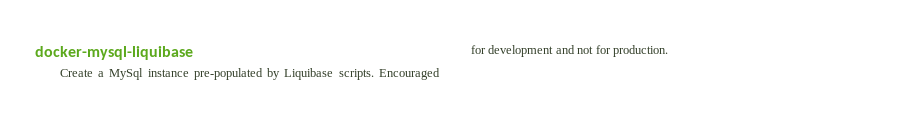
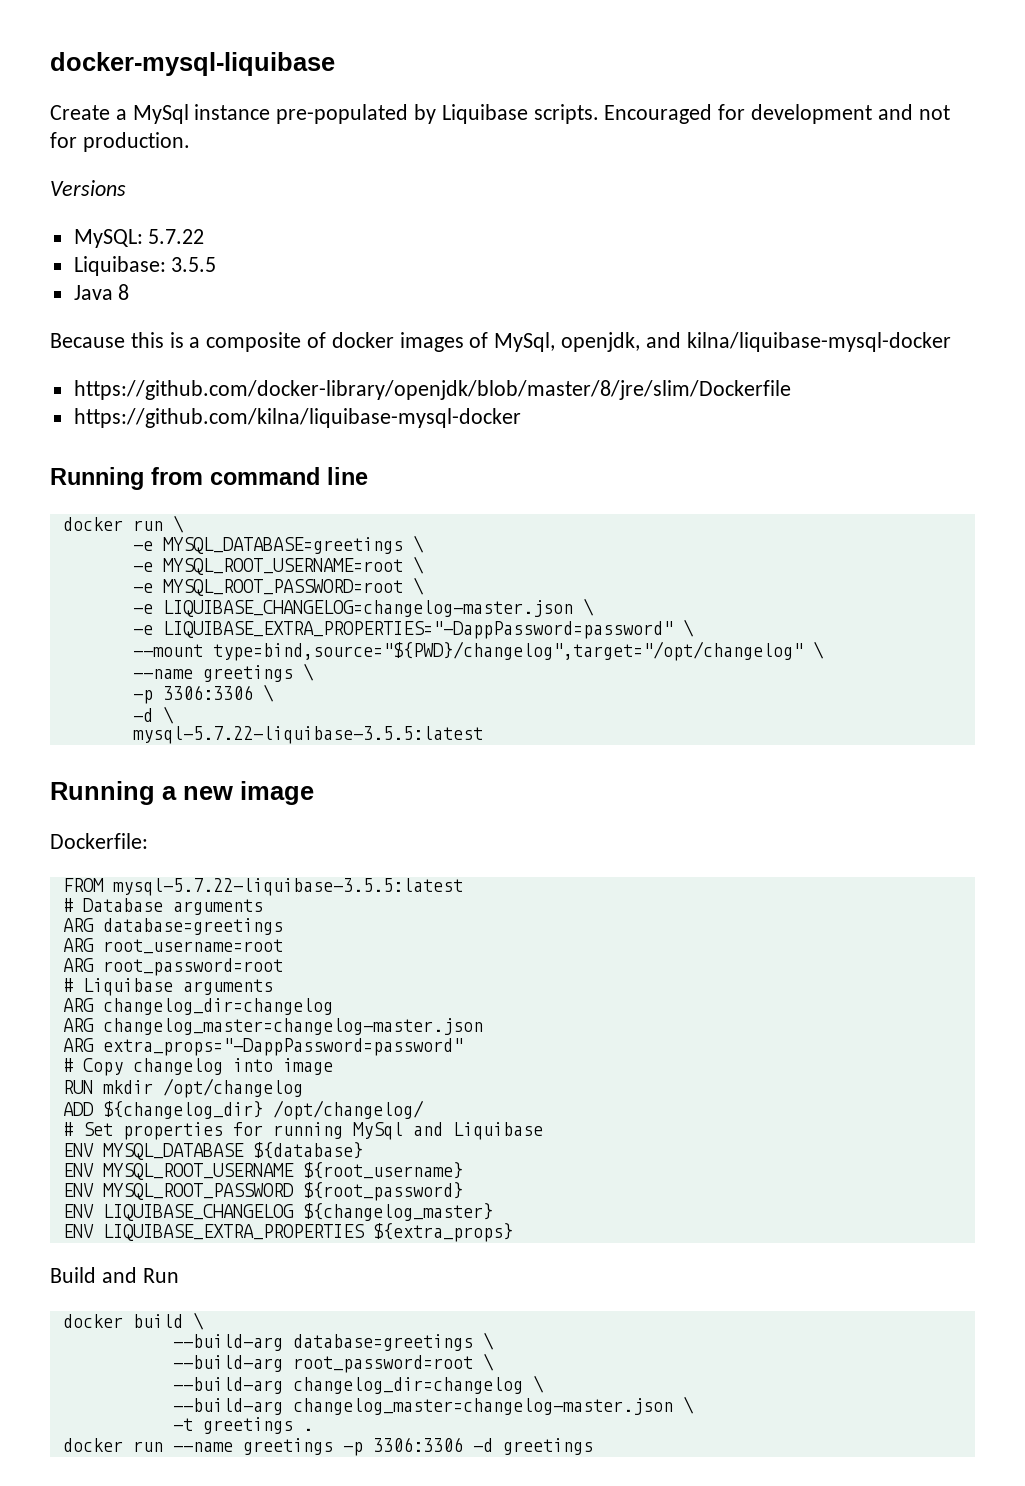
(668, 51) none -> [50,180,126,196] [73,229,205,248] [73,256,217,276] [73,284,130,300] [50,332,951,352] [73,380,791,400] [73,408,521,428] [50,467,368,490] [62,515,184,533] [132,535,424,554] [132,556,424,575] [132,577,424,596] [132,598,594,617] [132,619,694,639] [132,641,824,661] [132,663,314,682] [132,684,274,704] [132,706,174,724] [132,726,483,744] [50,781,314,805] [50,833,148,849] [62,878,463,896] [62,898,263,915] [62,918,283,935] [62,938,283,954] [62,958,283,976] [62,978,273,996] [62,998,333,1015] [62,1018,483,1035] [62,1038,463,1056] [62,1058,333,1076] [62,1078,303,1098] [62,1100,424,1120] [62,1122,543,1140] [62,1142,363,1160] [62,1162,463,1180] [62,1182,463,1201] [62,1203,493,1221] [62,1223,513,1242] [50,1267,179,1283] [62,1312,204,1330] [172,1332,494,1351] [172,1353,494,1373] [172,1375,544,1394] [172,1396,694,1415] [172,1417,313,1434] [62,1437,593,1456] // Versions // MySQL: 5.7.22 // Liquibase: 3.5.5 // Java 8 // Because this is a composite of docker images of MySql, openjdk, and kilna/liquibase-mysql-docker // https://github.com/docker-library/openjdk/blob/master/8/jre/slim/Dockerfile // https://github.com/kilna/liquibase-mysql-docker // Running from command line // docker run \ // -e MYSQL_DATABASE=greetings \ // -e MYSQL_ROOT_USERNAME=root \ // -e MYSQL_ROOT_PASSWORD=root \ // -e LIQUIBASE_CHANGELOG=changelog-master.json \ // -e LIQUIBASE_EXTRA_PROPERTIES="-DappPassword=password" \ // --mount type=bind,source="${PWD}/changelog",target="/opt/changelog" \ // --name greetings \ // -p 3306:3306 \ // -d \ // mysql-5.7.22-liquibase-3.5.5:latest // Running a new image // Dockerfile: // FROM mysql-5.7.22-liquibase-3.5.5:latest // # Database arguments // ARG database=greetings // ARG root_username=root // ARG root_password=root // # Liquibase arguments // ARG changelog_dir=changelog // ARG changelog_master=changelog-master.json // ARG extra_props="-DappPassword=password" // # Copy changelog into image // RUN mkdir /opt/changelog // ADD ${changelog_dir} /opt/changelog/ // # Set properties for running MySql and Liquibase // ENV MYSQL_DATABASE ${database} // ENV MYSQL_ROOT_USERNAME ${root_username} // ENV MYSQL_ROOT_PASSWORD ${root_password} // ENV LIQUIBASE_CHANGELOG ${changelog_master} // ENV LIQUIBASE_EXTRA_PROPERTIES ${extra_props} // Build and Run // docker build \ // --build-arg database=greetings \ // --build-arg root_password=root \ // --build-arg changelog_dir=changelog \ // --build-arg changelog_master=changelog-master.json \ // -t greetings . // docker run --name greetings -p 3306:3306 -d greetings

